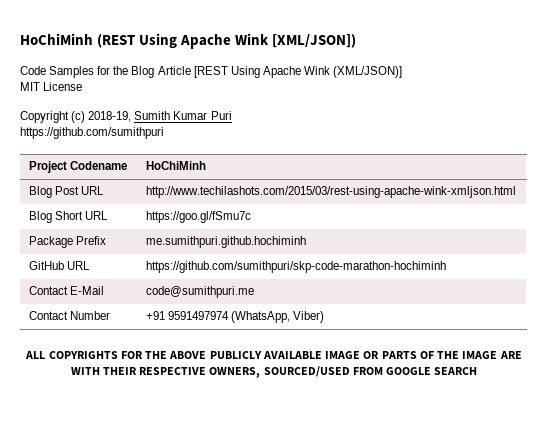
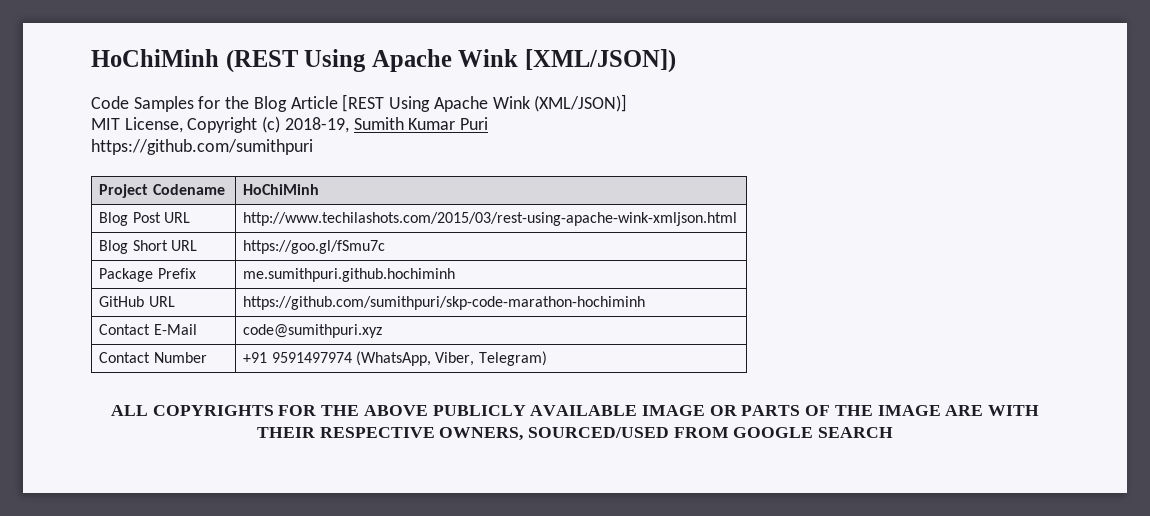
[43,82,83,91] License // -> [124,117,183,133] License,
[145,286,254,298] code@sumithpuri.me -> [243,324,383,338] code@sumithpuri.xyz
[293,311,325,323] Viber) -> [435,351,547,366] Viber, Telegram)

